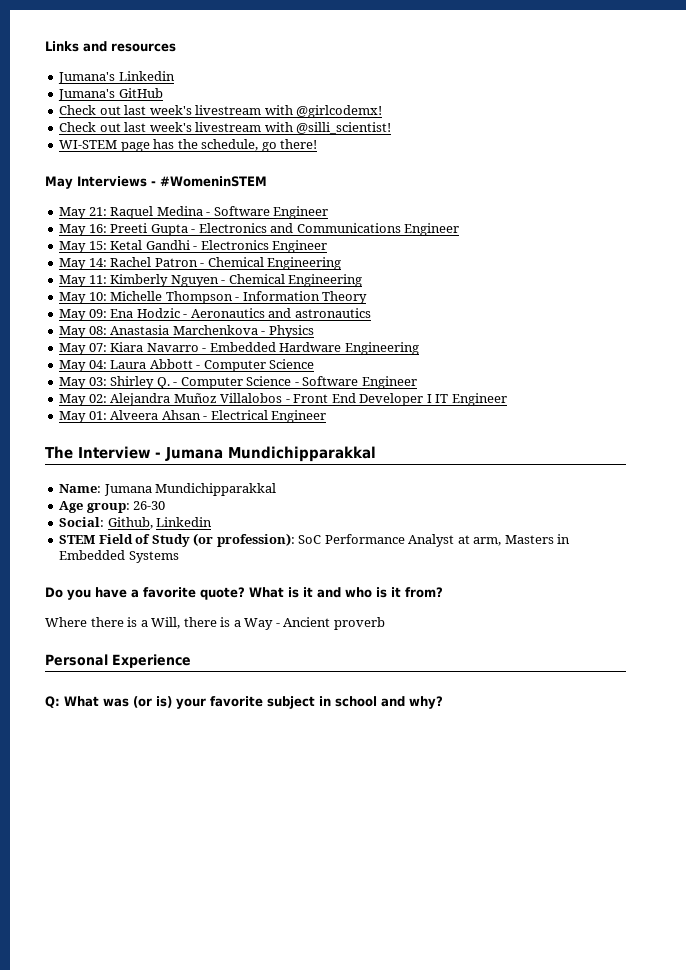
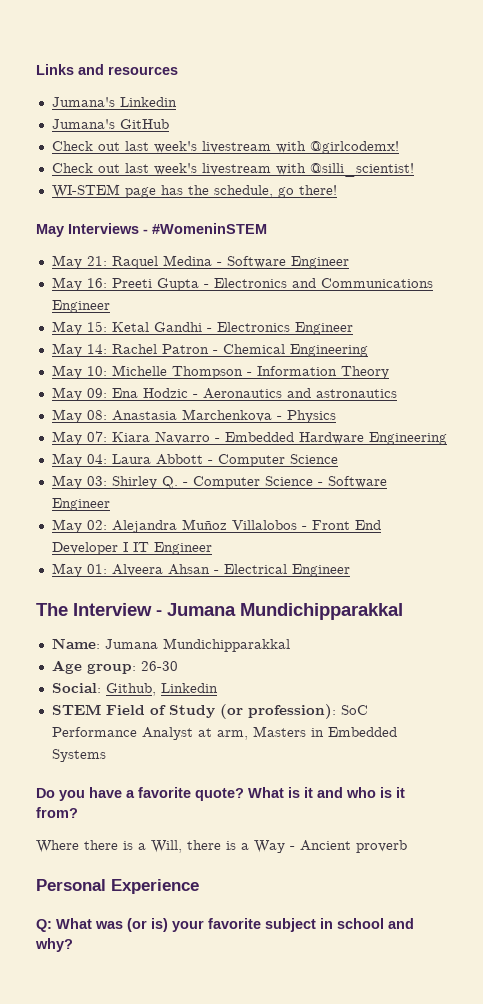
[59,274,363,287] // May 11: Kimberly Nguyen - Chemical Engineering -> (368, 350) none

